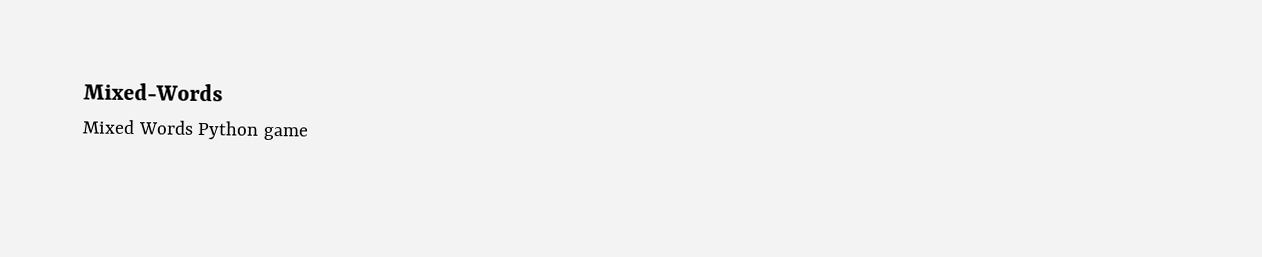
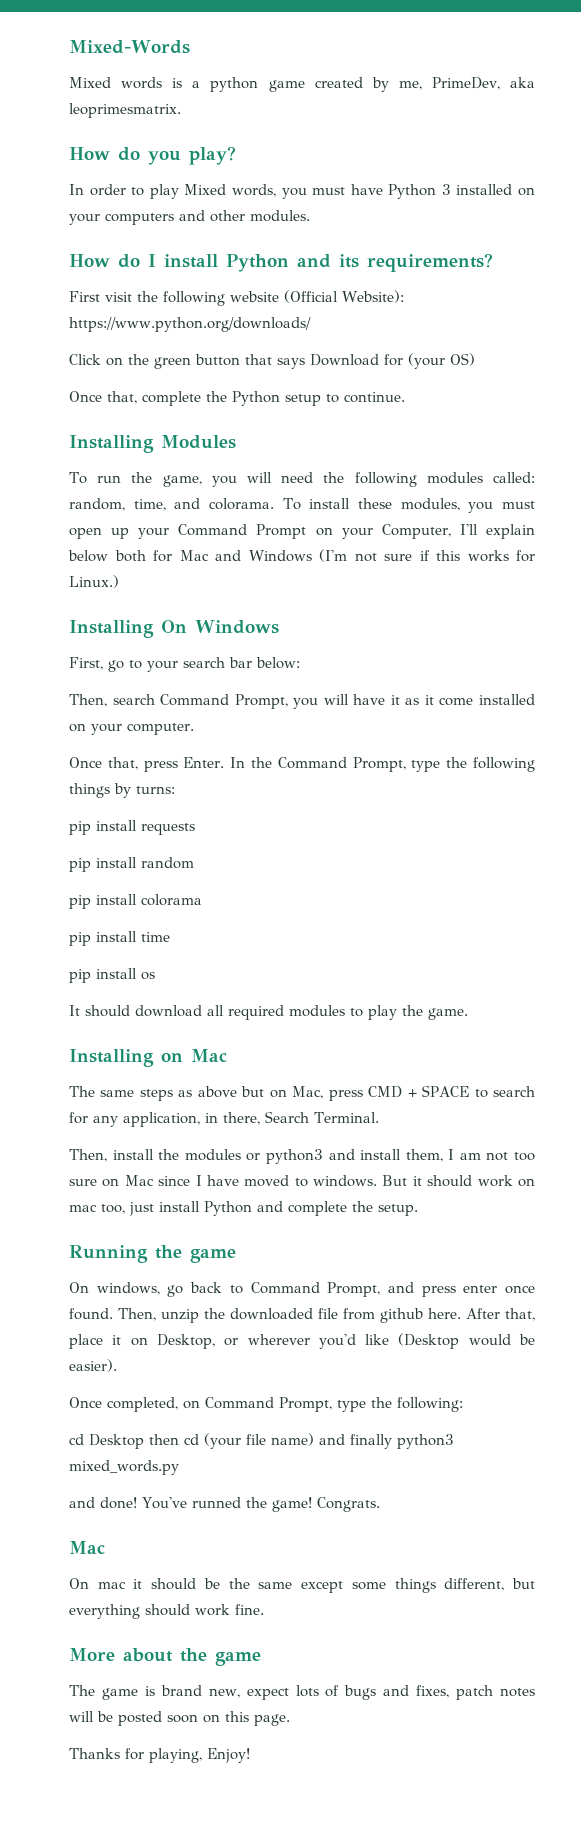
[137,120,309,141] Words Python game -> [121,77,535,92] [69,103,181,118] [69,146,236,165] [69,184,535,199] [69,210,310,225] [69,253,493,272] [69,290,404,306] [69,317,311,332] [69,353,475,369] [69,391,405,406] [69,435,236,453] [69,472,535,487] [69,498,535,513] [69,524,535,539] [68,549,535,562] [69,575,119,588] [69,620,279,638] [69,657,300,672] [69,694,535,709] [69,723,194,735] [69,757,535,772] [69,783,175,798] [69,820,195,835] [69,857,194,872] [69,894,202,909] [69,931,170,946] [69,968,155,983] [69,1005,468,1020] [69,1049,227,1067] [69,1085,535,1101] [69,1111,379,1127] [69,1149,535,1164] [69,1175,535,1187] [69,1201,418,1216] [69,1245,236,1263] [69,1282,535,1297] [69,1308,535,1323] [69,1333,535,1349] [69,1359,117,1372] [69,1397,463,1412] [69,1433,454,1449] [69,1460,179,1475] [69,1497,380,1512] [69,1541,105,1554] [69,1578,535,1593] [69,1604,264,1619] [69,1648,261,1666] [69,1685,535,1700] [69,1711,290,1726] [69,1748,250,1763] words is a python game created by me, PrimeDev, aka leoprimesmatrix. // How do you play? // In order to play Mixed words, you must have Python 3 installed on your computers and other modules. // How do I install Python and its requirements? // First visit the following website (Official Website): https://www.python.org/downloads/ // Click on the green button that says Download for (your OS) // Once that, complete the Python setup to continue. // Installing Modules // To run the game, you will need the following modules called: random, time, and colorama. To install these modules, you must open up your Command Prompt on your Computer, I'll explain below both for Mac and Windows (I'm not sure if this works for Linux.) // Installing On Windows // First, go to your search bar below: // Then, search Command Prompt, you will have it as it come installed on your computer. // Once that, press Enter. In the Command Prompt, type the following things by turns: // pip install requests // pip install random // pip install colorama // pip install time // pip install os // It should download all required modules to play the game. // Installing on Mac // The same steps as above but on Mac, press CMD + SPACE to search for any application, in there, Search Terminal. // Then, install the modules or python3 and install them, I am not too sure on Mac since I have moved to windows. But it should work on mac too, just install Python and complete the setup. // Running the game // On windows, go back to Command Prompt, and press enter once found. Then, unzip the downloaded file from github here. After that, place it on Desktop, or wherever you'd like (Desktop would be easier). // Once completed, on Command Prompt, type the following: // cd Desktop then cd (your file name) and finally python3 mixed_words.py // and done! You've runned the game! Congrats. // Mac // On mac it should be the same except some things different, but everything should work fine. // More about the game // The game is brand new, expect lots of bugs and fixes, patch notes will be posted soon on this page. // Thanks for playing, Enjoy!

